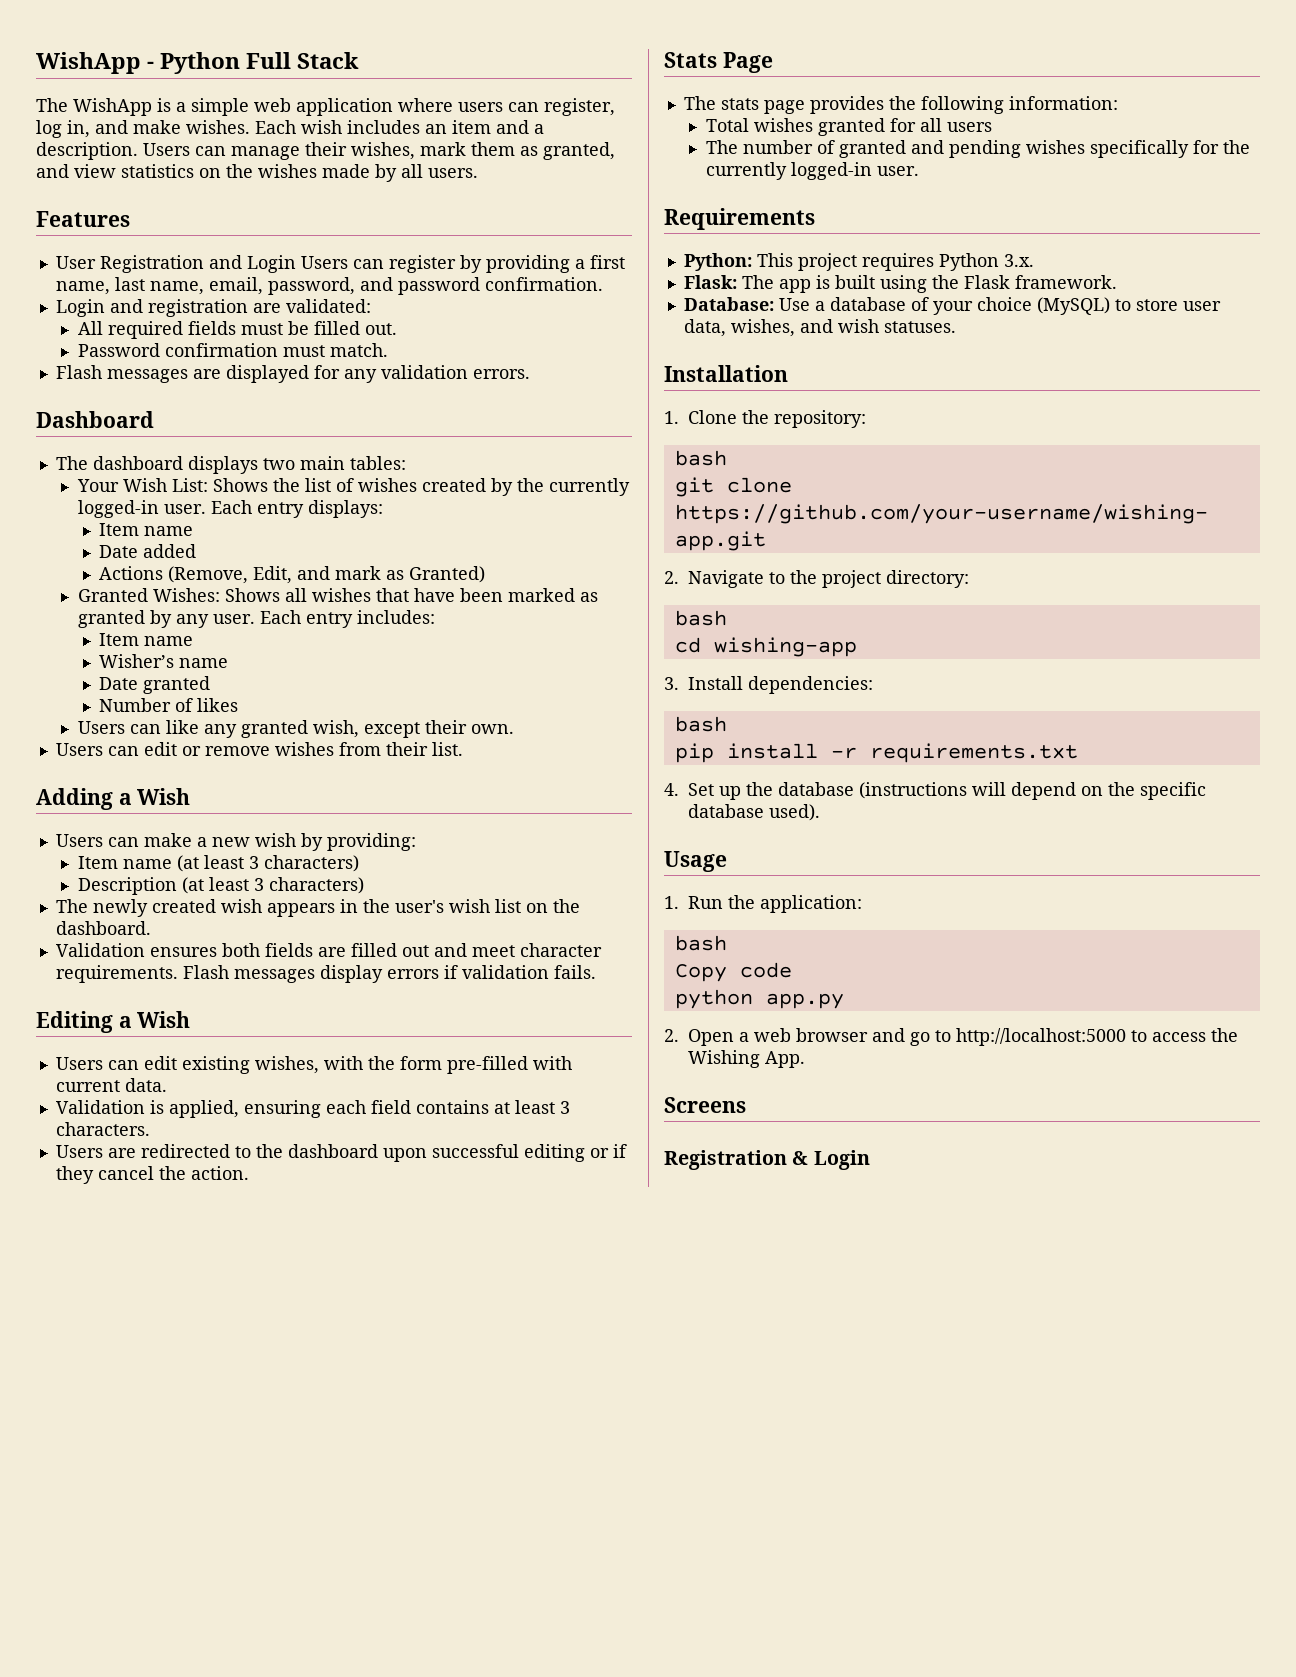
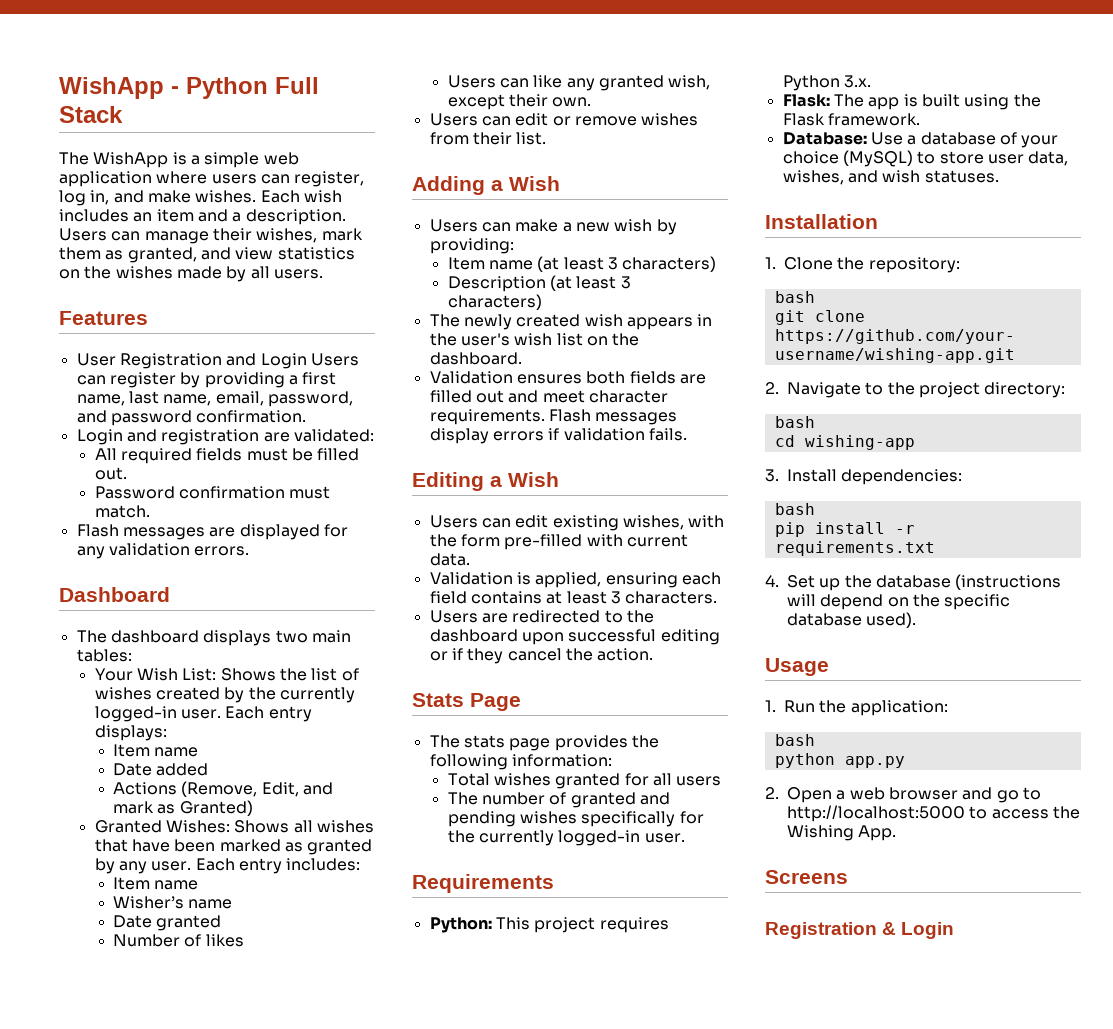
[674,962,792,982] // Copy code -> (815, 740) none

